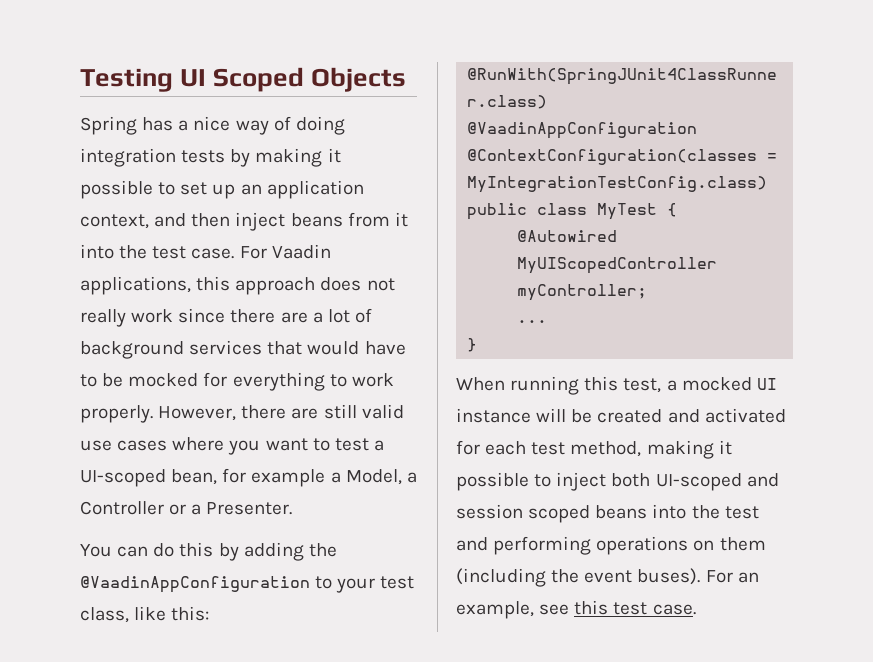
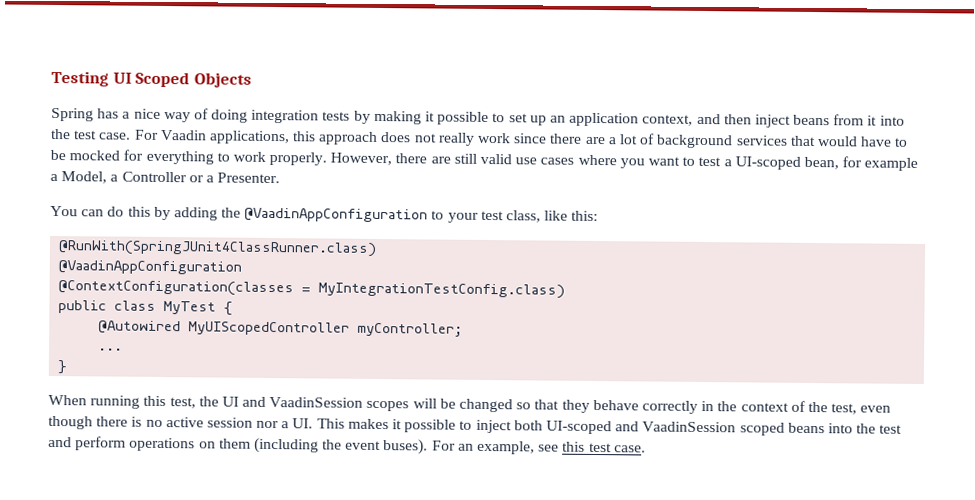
[666,377,777,391] [456,408,786,423] [456,440,714,459] a mocked UI instance will be created and activated for each test method, making -> [198,396,892,415] [48,415,389,430] the UI and VaadinSession scopes will be changed so that they behave correctly in the context of the test, even though there is no active session nor a UI. This makes
[456,504,523,519] session -> [642,421,737,433] VaadinSession
[493,536,592,555] performing -> [75,436,127,451] perform

